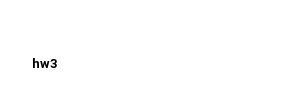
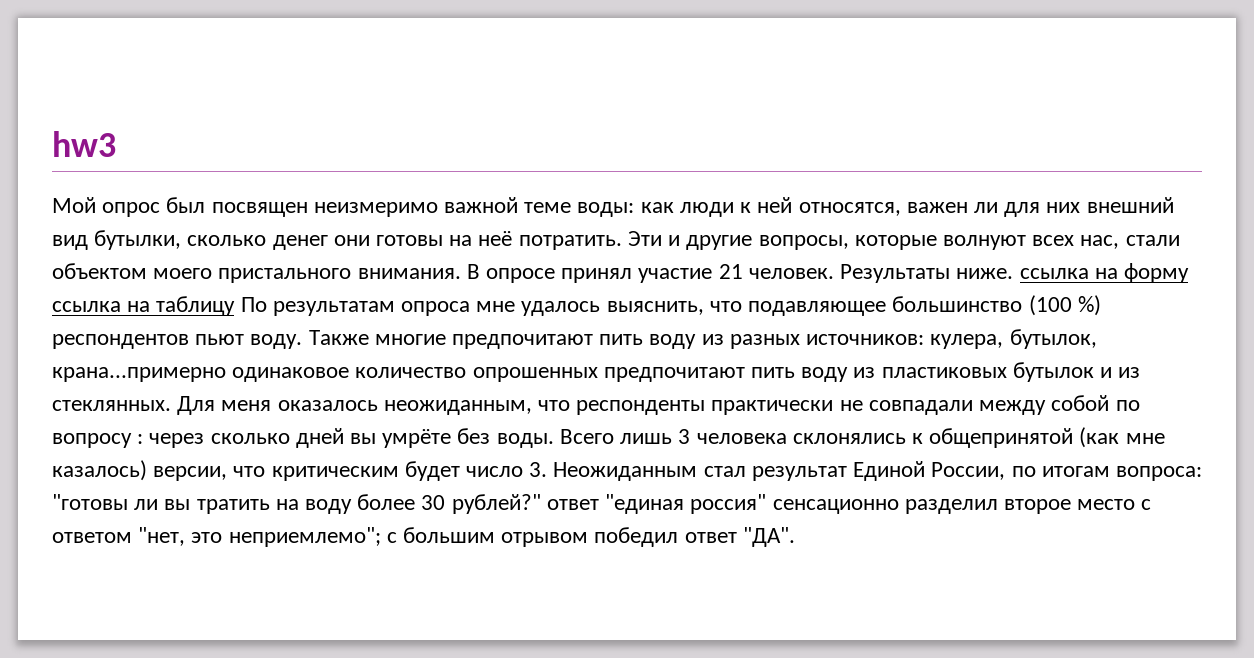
(57, 63) none -> [52,197,1174,217] [52,230,1180,250] [52,263,1189,283] [52,295,1101,316] [52,329,1097,349] [52,362,1141,382] [52,395,1140,415] [52,427,1165,448] [52,460,1202,481] [52,494,1152,514] [52,527,795,547] // Мой опрос был посвящен неизмеримо важной теме воды: как люди к ней относятся, важен ли для них внешний вид бутылки, сколько денег они готовы на неё потратить. Эти и другие вопросы, которые волнуют всех нас, стали объектом моего пристального внимания. В опросе принял участие 21 человек. Результаты ниже. ссылка на форму ссылка на таблицу По результатам опроса мне удалось выяснить, что подавляющее большинство (100 %) респондентов пьют воду. Также многие предпочитают пить воду из разных источников: кулера, бутылок, крана...примерно одинаковое количество опрошенных предпочитают пить воду из пластиковых бутылок и из стеклянных. Для меня оказалось неожиданным, что респонденты практически не совпадали между собой по вопросу : через сколько дней вы умрёте без воды. Всего лишь 3 человека склонялись к общепринятой (как мне казалось) версии, что критическим будет число 3. Неожиданным стал результат Единой России, по итогам вопроса: "готовы ли вы тратить на воду более 30 рублей?" ответ "единая россия" сенсационно разделил второе место с ответом "нет, это неприемлемо"; с большим отрывом победил ответ "ДА".

